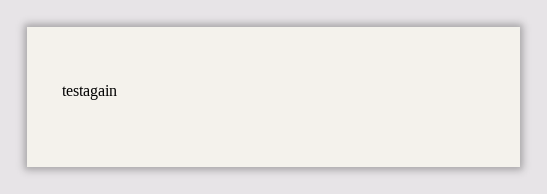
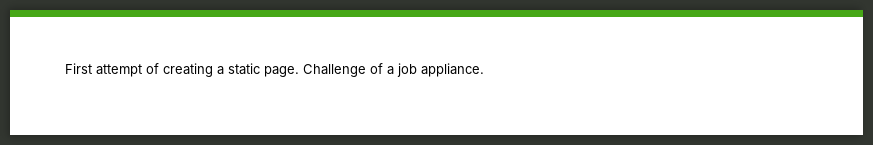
[62,85,117,100] testagain -> [65,63,484,77] First attempt of creating a static page. Challenge of a job appliance.

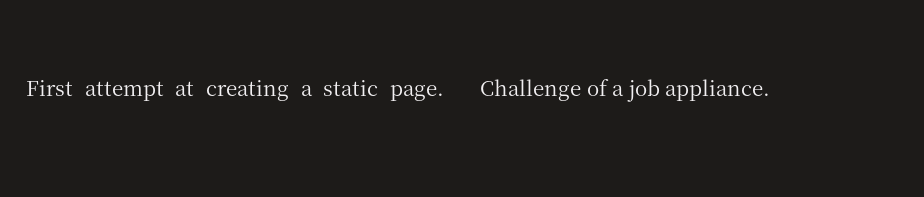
[146,63,159,74] of -> [175,81,195,96] at

